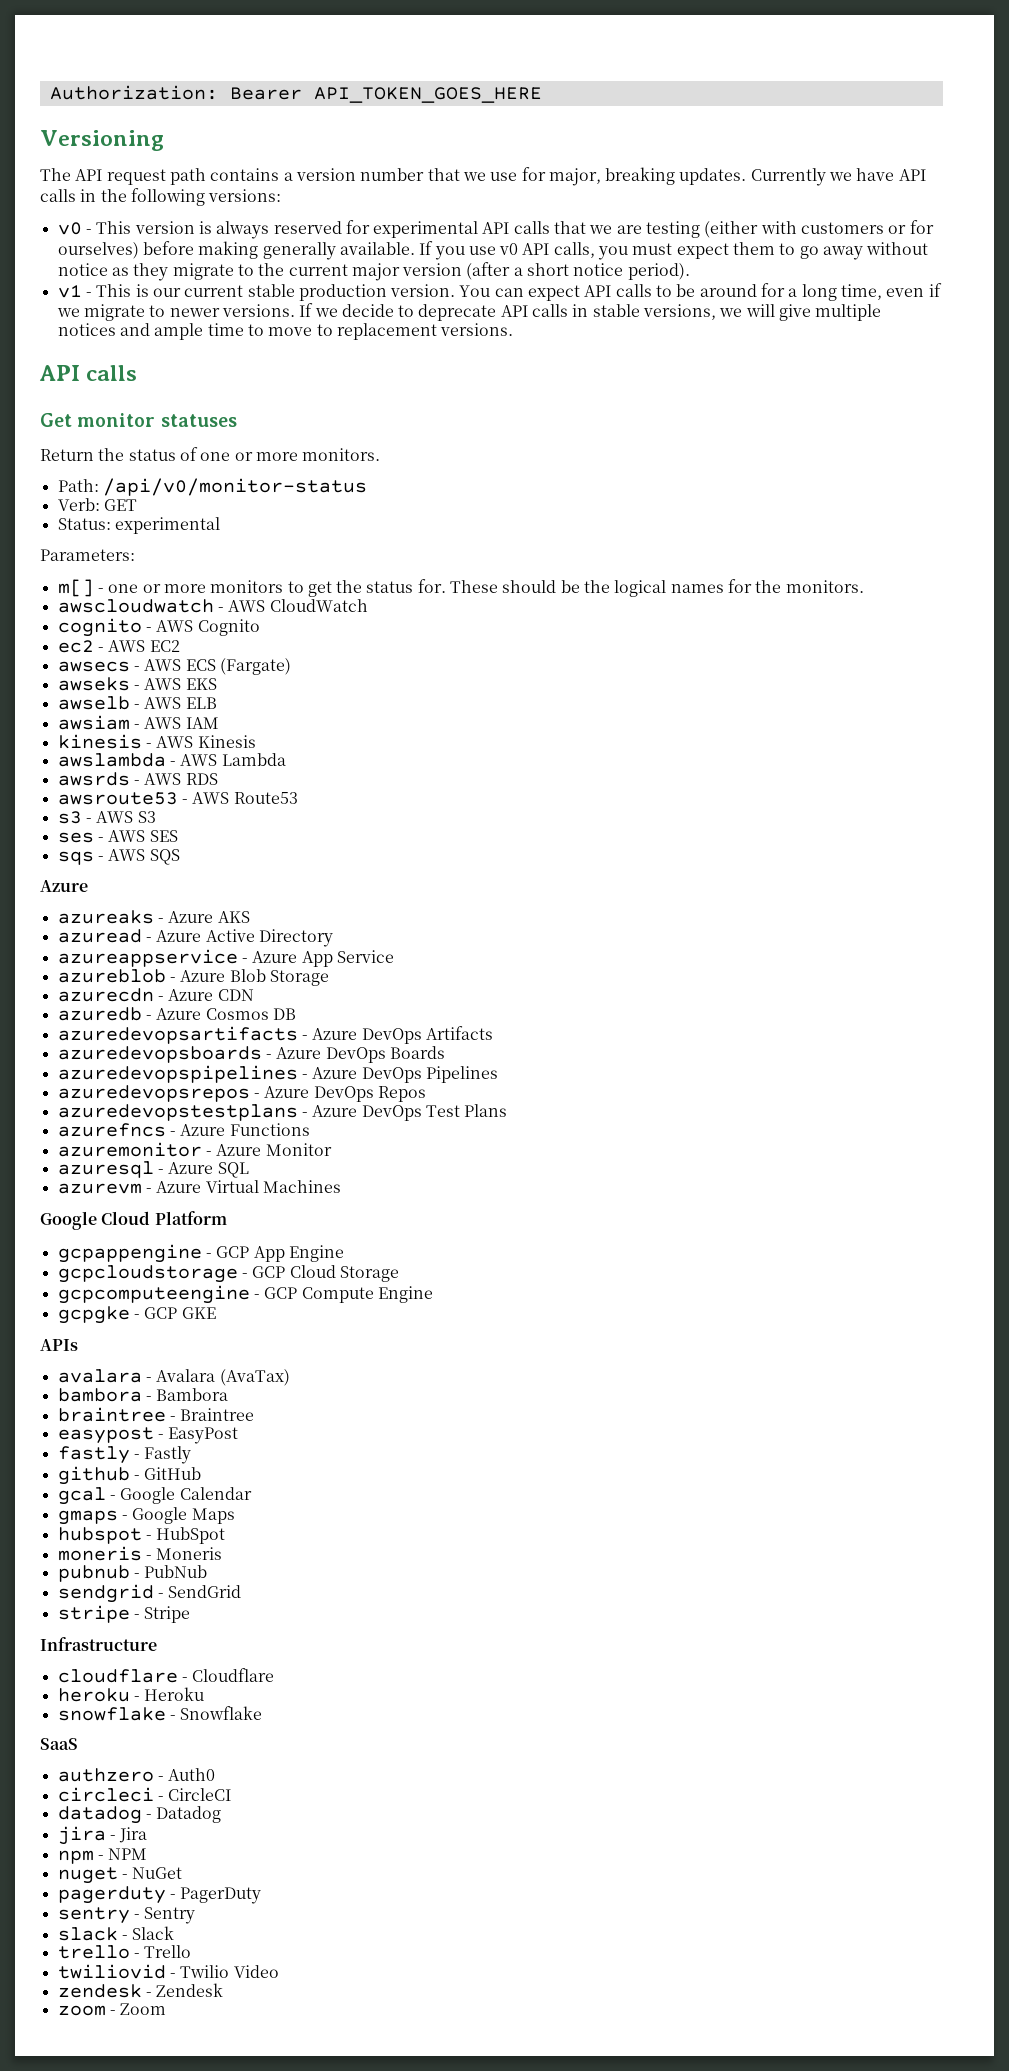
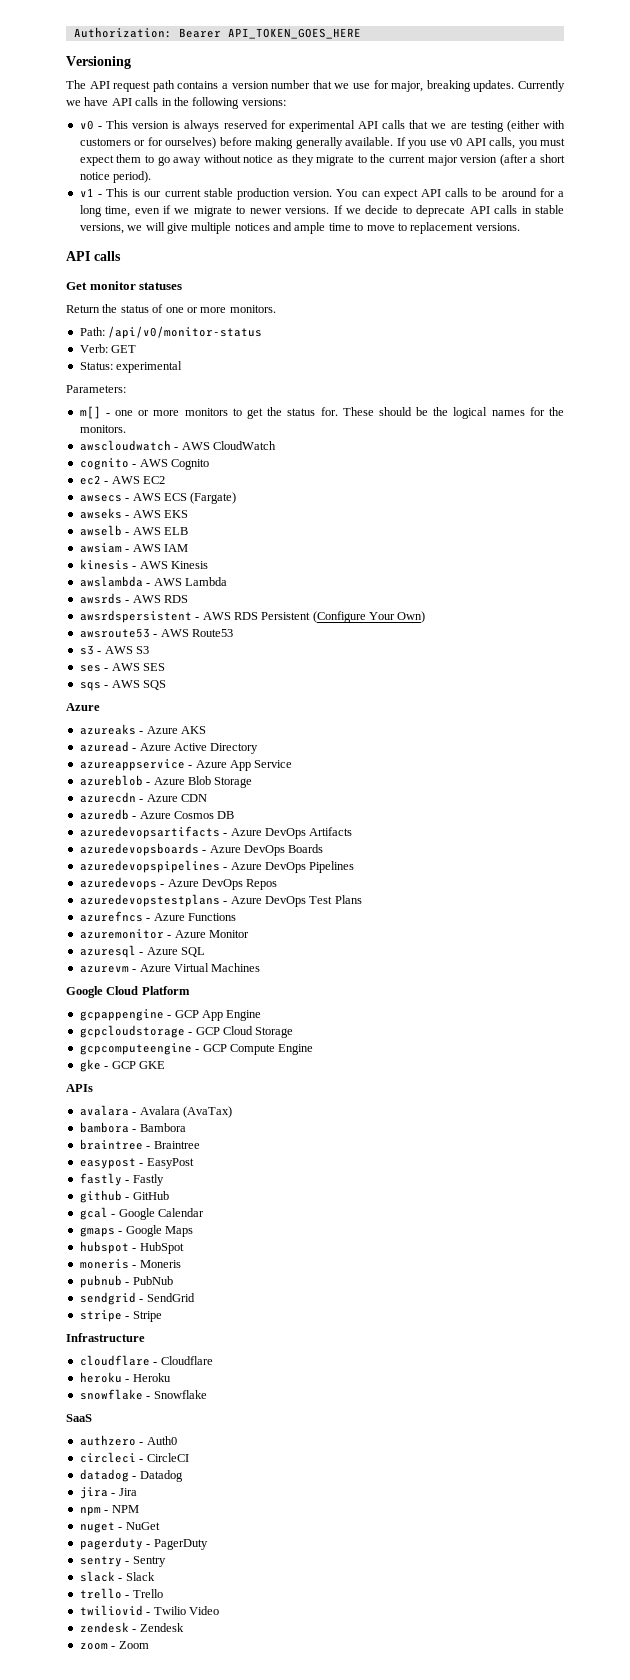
(218, 779) none -> [79,610,426,623] // awsrdspersistent - AWS RDS Persistent (Configure Your Own)
[57,1085,250,1102] azuredevopsrepos -> [79,877,157,890] azuredevops
[57,1306,130,1324] gcpgke -> [79,1059,101,1072] gke

